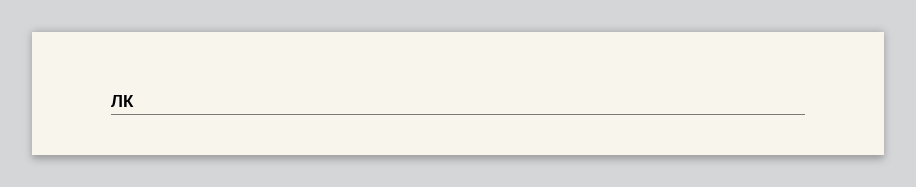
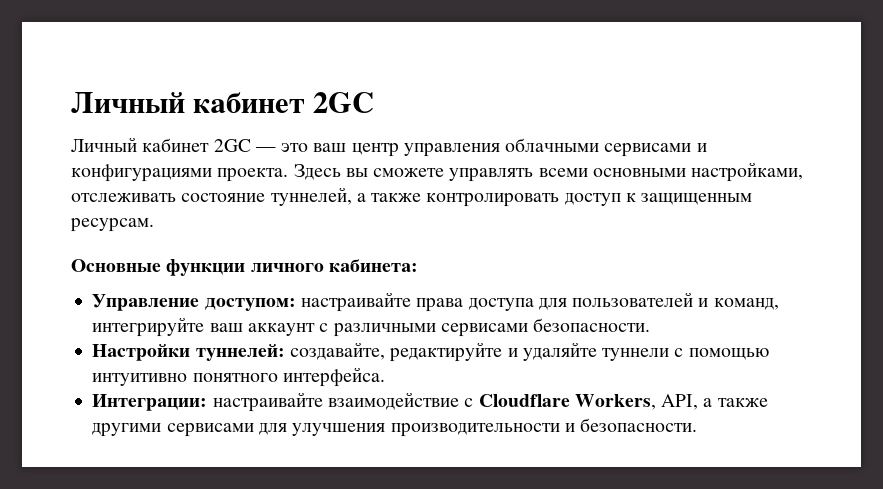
[111,95,134,107] ЛК -> [71,92,375,113] [71,137,707,157] [71,162,804,182] [71,187,753,207] [70,218,154,232] [71,259,418,276] [92,292,779,312] [92,317,651,337] [92,342,769,362] [92,367,385,387] [92,392,768,412] [92,418,698,437] Личный кабинет 2GC // Личный кабинет 2GC — это ваш центр управления облачными сервисами и конфигурациями проекта. Здесь вы сможете управлять всеми основными настройками, отслеживать состояние туннелей, а также контролировать доступ к защищенным ресурсам. // Основные функции личного кабинета: // Управление доступом: настраивайте права доступа для пользователей и команд, интегрируйте ваш аккаунт с различными сервисами безопасности. // Настройки туннелей: создавайте, редактируйте и удаляйте туннели с помощью интуитивно понятного интерфейса. // Интеграции: настраивайте взаимодействие с Cloudflare Workers, API, а также другими сервисами для улучшения производительности и безопасности.

